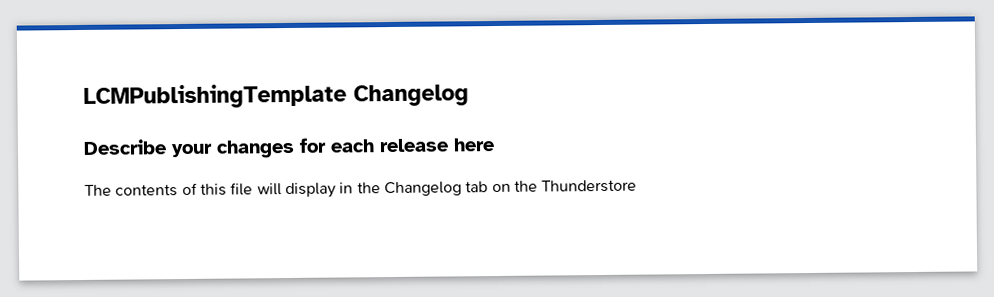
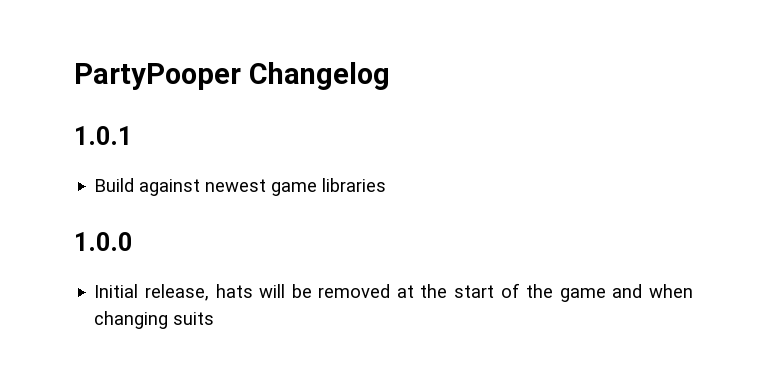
[83,83,347,109] LCMPublishingTemplate -> [74,63,241,90] PartyPooper
[83,137,495,159] [84,179,638,199] Describe your changes for each release here // The contents of this file will display in the Changelog tab on the Thunderstore -> [74,126,132,145] [94,178,387,196] [74,232,132,251] [94,283,693,302] [94,311,215,329] 1.0.1 // Build against newest game libraries // 1.0.0 // Initial release, hats will be removed at the start of the game and when changing suits

